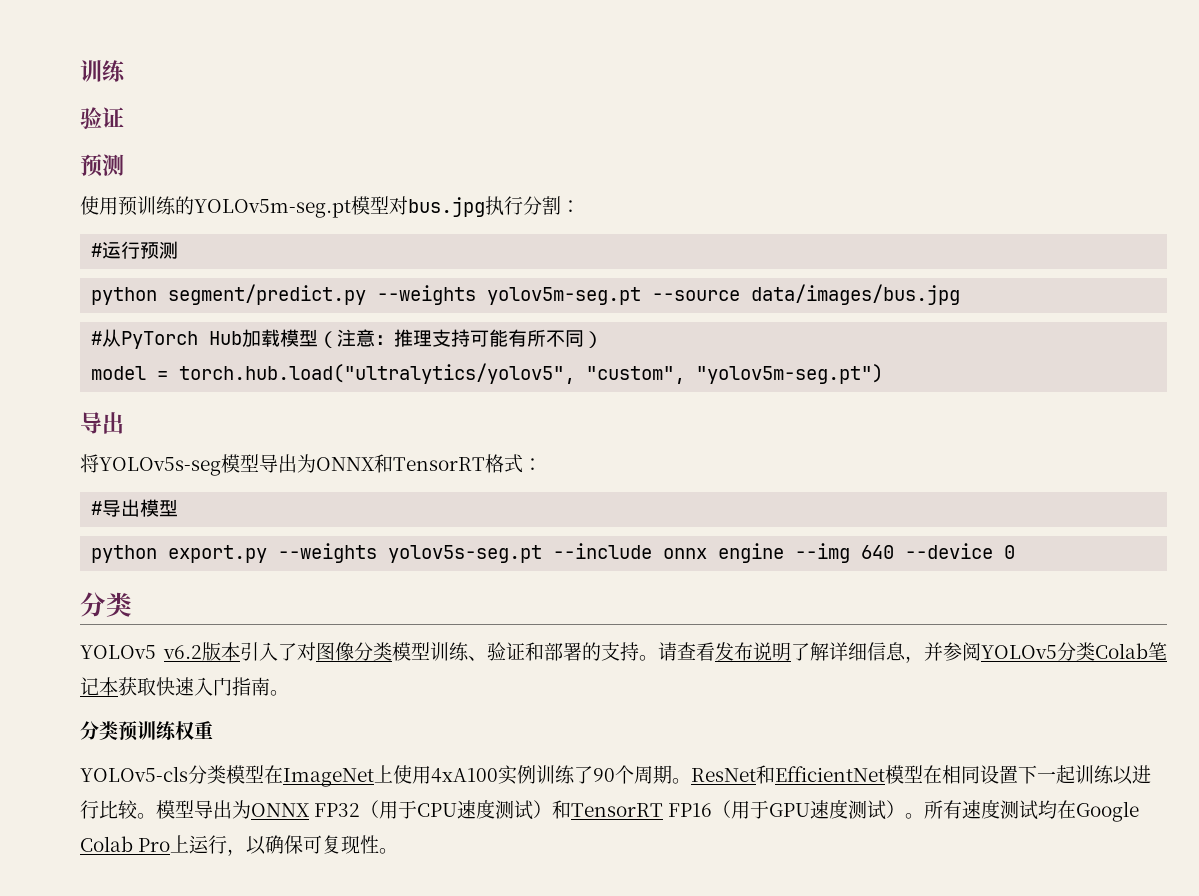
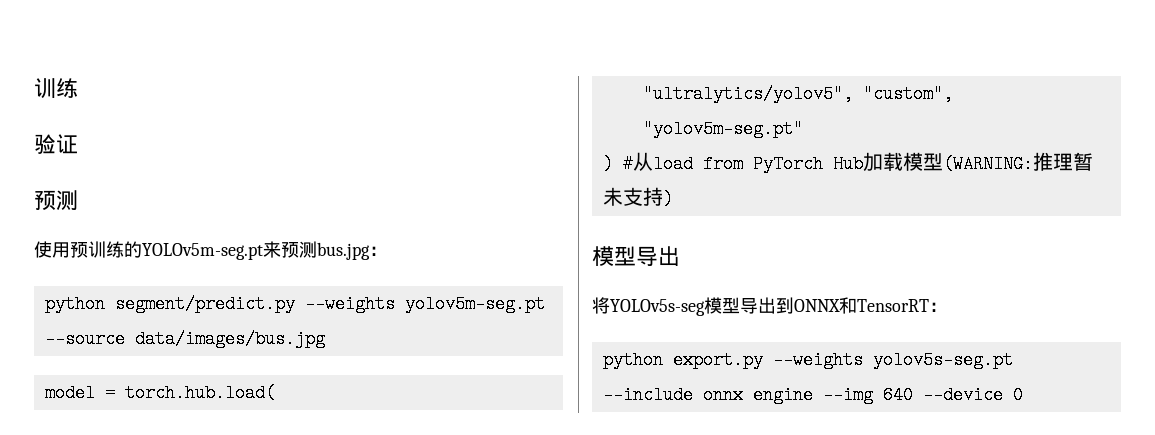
[351,196,580,217] [91,241,179,259] 模型对bus.jpg执行分割： // #运行预测 -> [263,241,387,260] 来预测bus.jpg：
[91,329,604,349] [91,363,884,384] #从PyTorch Hub加载模型（注意：推理支持可能有所不同） // model = torch.hub.load("ultralytics/yolov5", "custom", "yolov5m-seg.pt") // -> [44,384,275,402] [642,85,953,103] [642,120,803,138] [602,152,1093,173] [602,187,673,208] [592,246,636,266] model = torch.hub.load( // "ultralytics/yolov5", "custom", "yolov5m-seg.pt" // ) #从load from PyTorch Hub加载模型(WARNING:推理暂未支持) // 模型
[297,454,316,473] 为 -> [776,297,794,314] 到
[485,454,542,473] [91,499,179,517] 格式： // #导出模型 -> [929,302,947,312] ：
[80,592,132,617] [80,642,1167,663] [80,677,289,696] [80,721,213,741] [80,765,1151,787] [80,800,1140,822] [80,835,399,856] // 分类 // YOLOv5 v6.2版本引入了对图像分类模型训练、验证和部署的支持。请查看发布说明了解详细信息，并参阅YOLOv5分类Colab笔记本获取快速入门指南。 // 分类预训练权重 // YOLOv5-cls分类模型在ImageNet上使用4xA100实例训练了90个周期。ResNet和EfficientNet模型在相同设置下一起训练以进行比较。模型导出为ONNX FP32（用于CPU速度测试）和TensorRT FP16（用于GPU速度测试）。所有速度测试均在Google Colab Pro上运行，以确保可复现性。 -> (1023, 395) none

